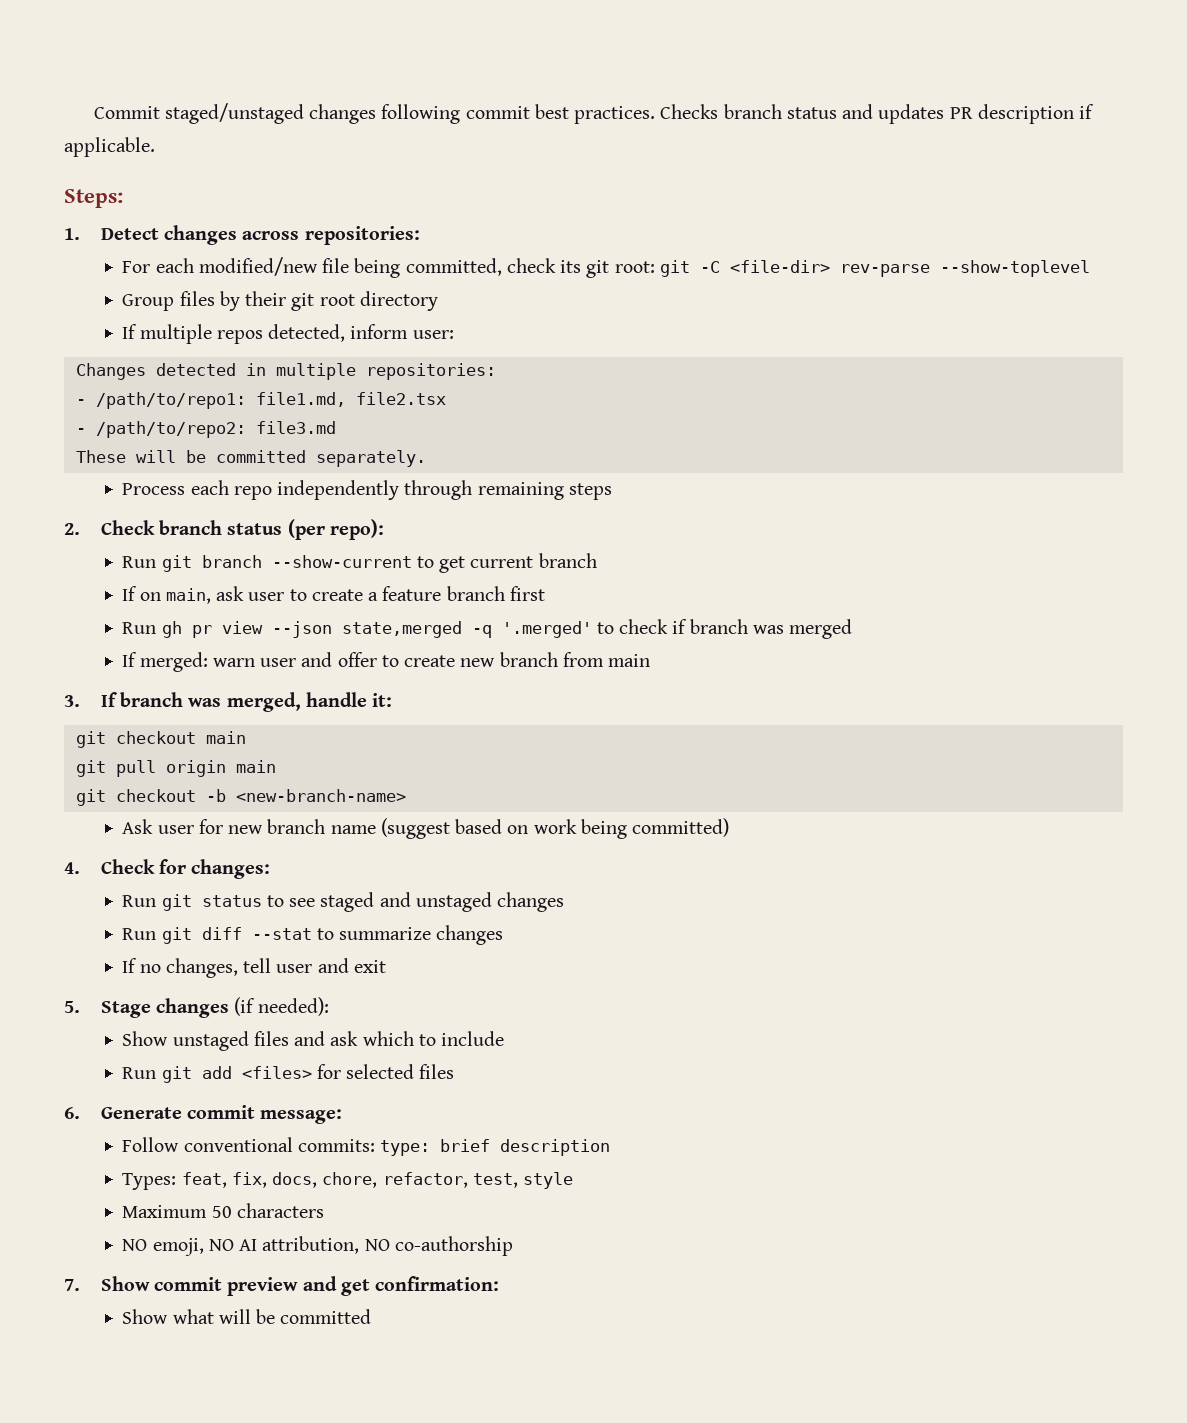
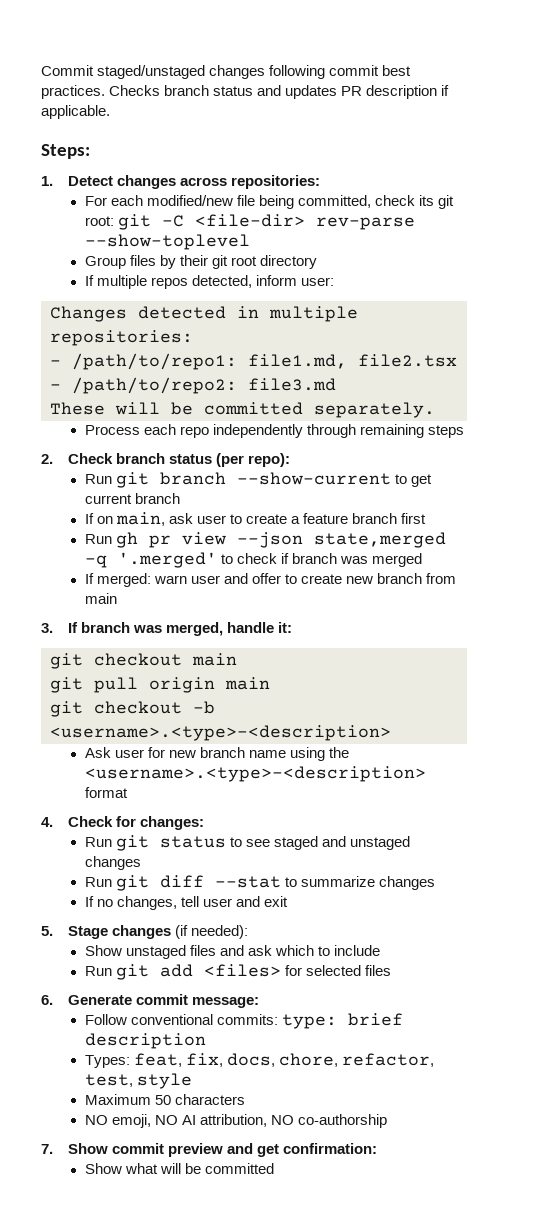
[235,789,406,802] <new-branch-name> -> [50,725,391,741] <username>.<type>-<description>
[380,818,730,839] (suggest based on work being committed) -> [289,747,349,761] [84,766,426,782] [84,787,128,798] using the <username>.<type>-<description> format

